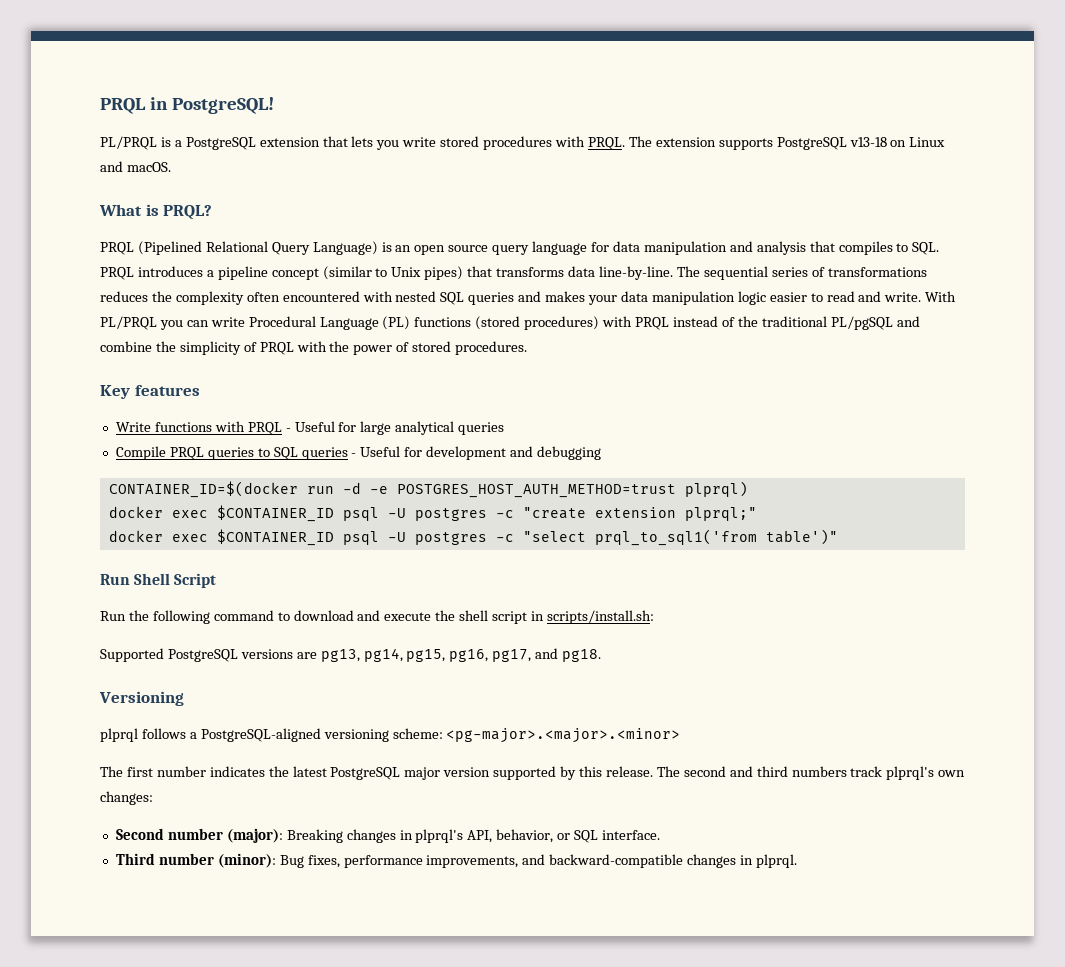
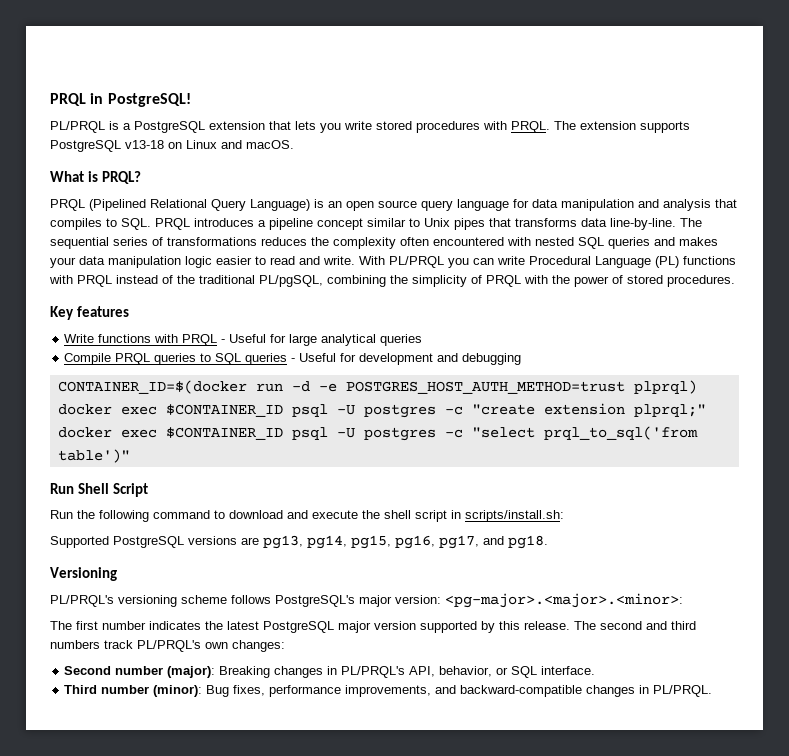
[322,266,372,280] (similar -> [367,218,406,227] similar
[424,266,464,280] pipes) -> [454,218,485,230] pipes
[475,316,600,330] (stored procedures) -> (736, 260) none
[830,316,920,330] [100,341,152,352] PL/pgSQL and combine -> [259,275,386,287] PL/pgSQL, combining
[594,529,757,546] prql_to_sql1('from -> [543,426,698,440] prql_to_sql('from
[100,728,681,743] plprql follows a PostgreSQL-aligned versioning scheme: <pg-major>.<major>.<minor> -> [50,593,683,608] PL/PRQL's versioning scheme follows PostgreSQL's major version: <pg-major>.<major>.<minor>:
[886,766,935,780] plprql's -> [137,640,201,652] PL/PRQL's
[415,829,464,843] plprql's -> [341,666,406,678] PL/PRQL's
[756,854,798,868] plprql. -> [653,685,713,697] PL/PRQL.

